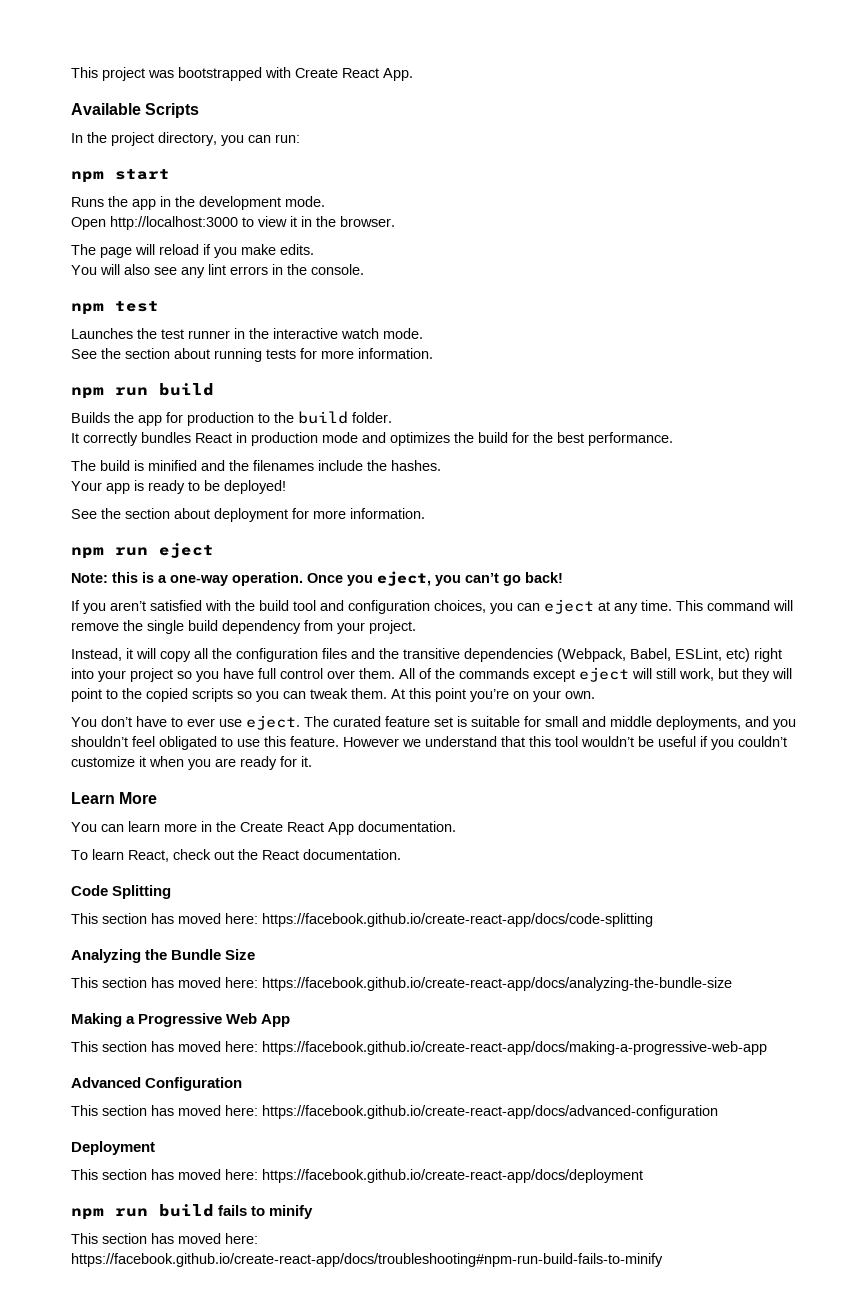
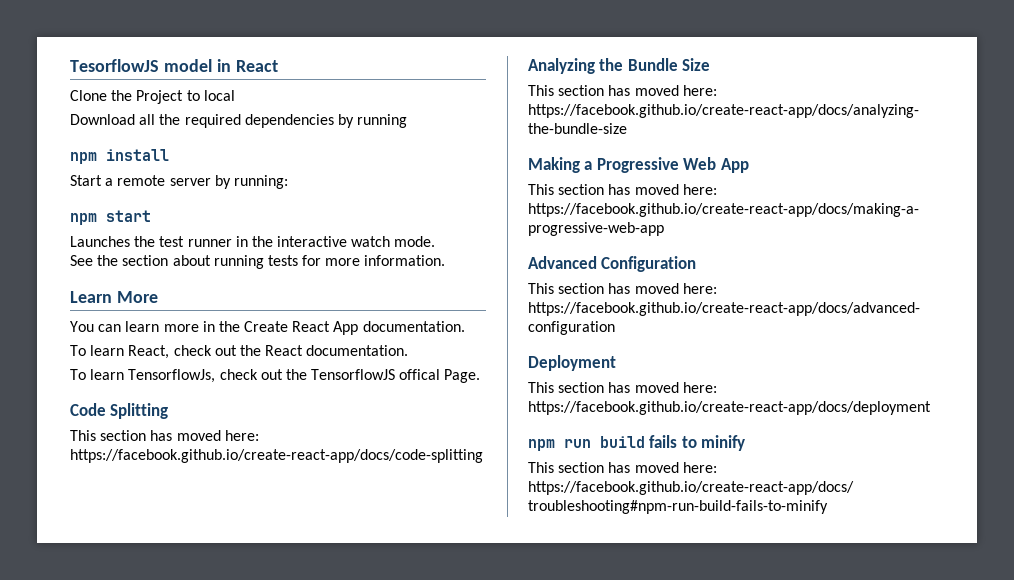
[71,67,413,81] [71,103,200,118] [71,132,300,146] [71,169,170,183] [71,196,325,210] [71,216,395,230] [71,244,314,258] [71,264,364,278] [71,301,159,315] This project was bootstrapped with Create React App. // Available Scripts // In the project directory, you can run: // npm start // Runs the app in the development mode. // Open http://localhost:3000 to view it in the browser. // The page will reload if you make edits. // You will also see any lint errors in the console. // npm test -> [70,59,278,72] [70,90,235,104] [70,114,408,128] [70,149,169,164] [70,175,288,189] [70,210,151,225] TesorflowJS model in React // Clone the Project to local // Download all the required dependencies by running // npm install // Start a remote server by running: // npm start
[71,383,214,399] [71,411,392,426] [71,432,673,446] [71,460,441,471] [71,480,286,494] [71,508,425,522] [71,543,214,559] [71,571,563,586] [71,599,793,614] [71,620,416,634] [71,648,782,662] [71,667,792,682] [71,688,595,702] [71,715,796,730] [71,736,787,750] [71,756,312,770] // npm run build // Builds the app for production to the build folder. // It correctly bundles React in production mode and optimizes the build for the best performance. // The build is minified and the filenames include the hashes. // Your app is ready to be deployed! // See the section about deployment for more information. // npm run eject // Note: this is a one-way operation. Once you eject, you can’t go back! // If you aren’t satisfied with the build tool and configuration choices, you can eject at any time. This command will remove the single build dependency from your project. // Instead, it will copy all the configuration files and the transitive dependencies (Webpack, Babel, ESLint, etc) right into your project so you have full control over them. All of the commands except eject will still work, but they will point to the copied scripts so you can tweak them. At this point you’re on your own. // You don’t have to ever use eject. The curated feature set is suitable for small and middle deployments, and you shouldn’t feel obligated to use this feature. However we understand that this tool wouldn’t be useful if you couldn’t customize it when you are ready for it. -> (446, 260) none
(401, 854) none -> [70,369,481,383] // To learn TensorflowJs, check out the TensorflowJS offical Page.

